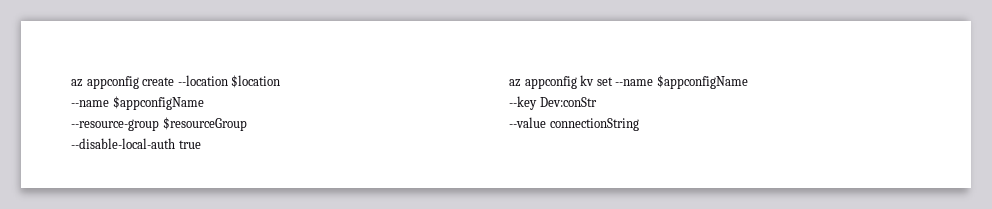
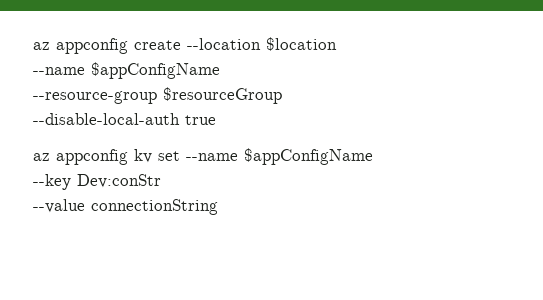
[112,96,204,110] $appconfigName -> [91,62,220,79] $appConfigName
[656,75,748,89] $appconfigName -> [244,148,373,165] $appConfigName

